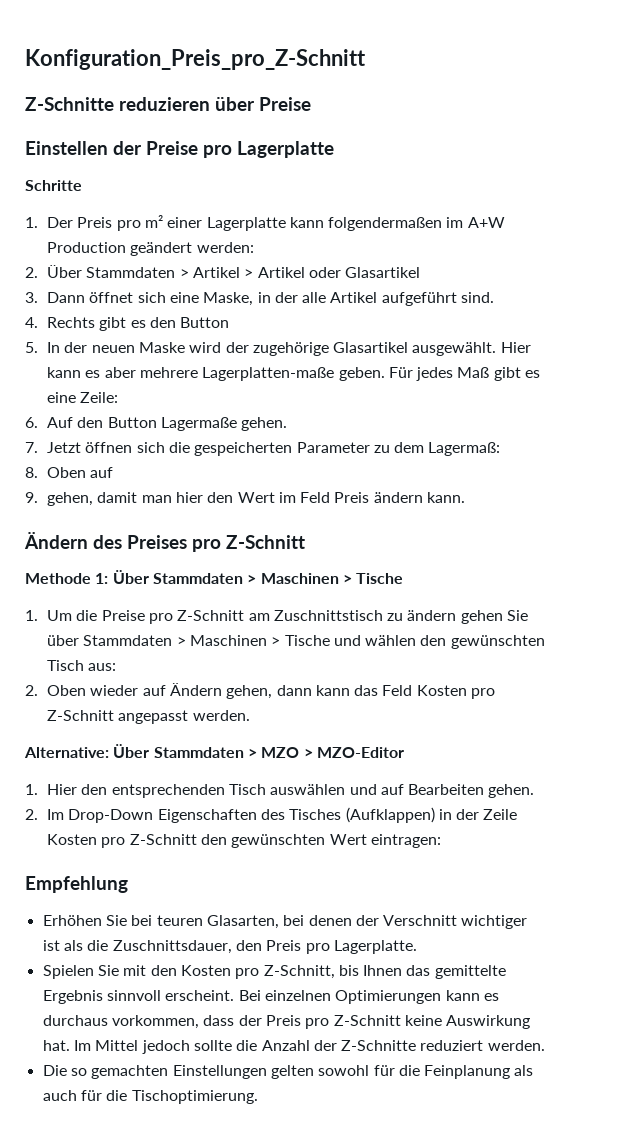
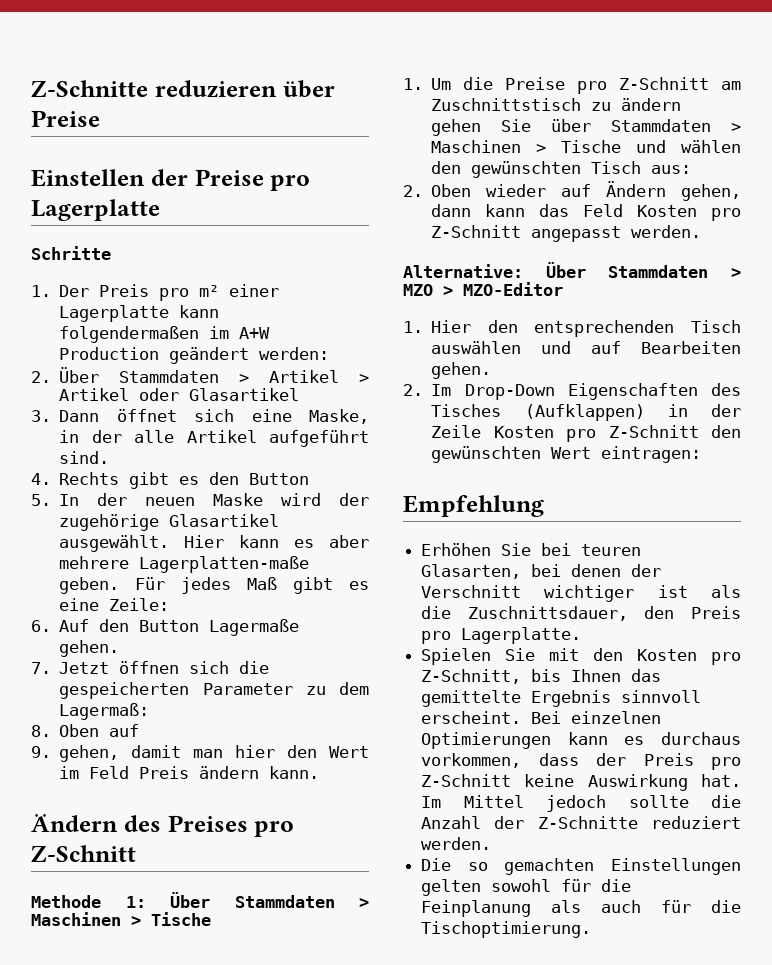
[25,49,366,70] Konfiguration_Preis_pro_Z-Schnitt // -> (31, 88) none

